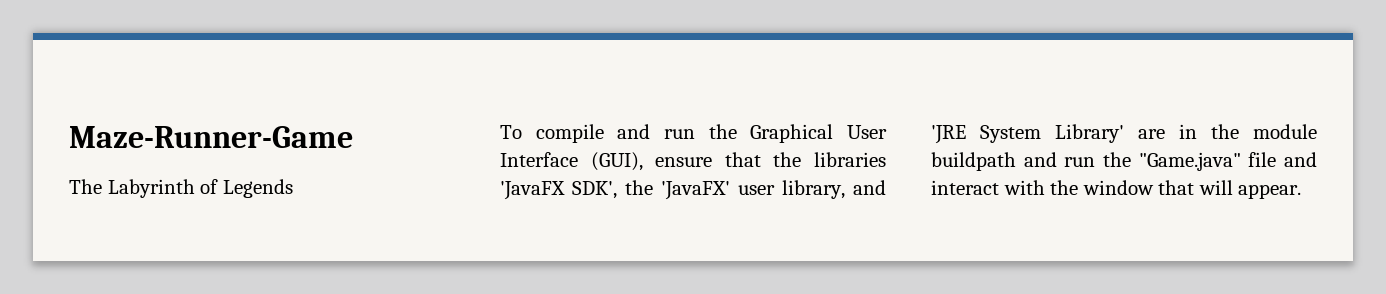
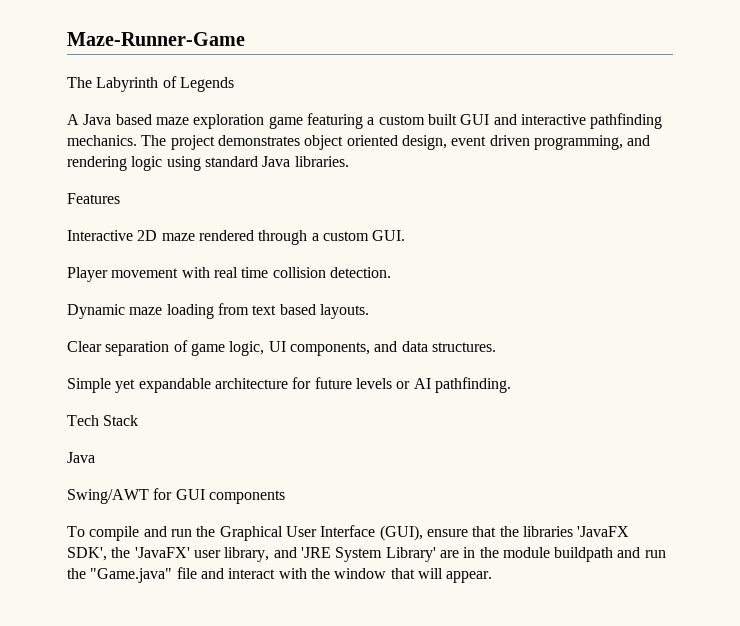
(293, 188) none -> [67,113,663,129] [67,135,651,150] [67,156,349,171] [67,193,120,204] [67,230,406,245] [67,267,391,282] [67,303,369,319] [67,340,496,356] [67,377,511,393] [67,415,139,426] [67,452,95,463] [67,488,285,504] // A Java based maze exploration game featuring a custom built GUI and interactive pathfinding mechanics. The project demonstrates object oriented design, event driven programming, and rendering logic using standard Java libraries. // Features // Interactive 2D maze rendered through a custom GUI. // Player movement with real time collision detection. // Dynamic maze loading from text based layouts. // Clear separation of game logic, UI components, and data structures. // Simple yet expandable architecture for future levels or AI pathfinding. // Tech Stack // Java // Swing/AWT for GUI components

